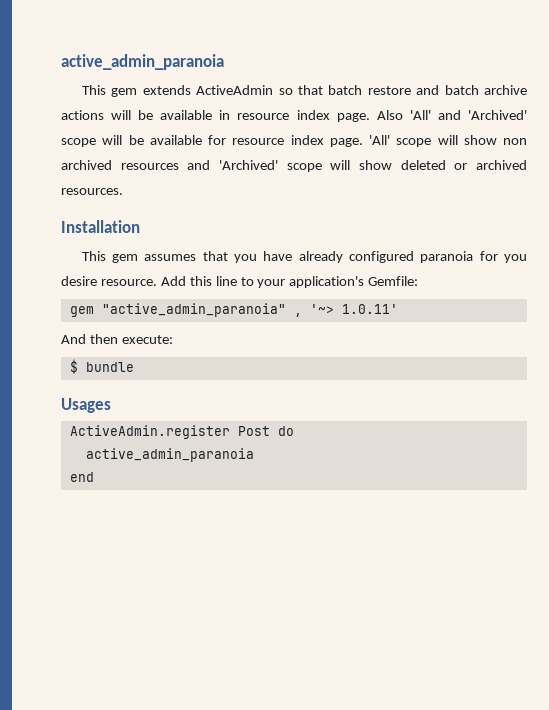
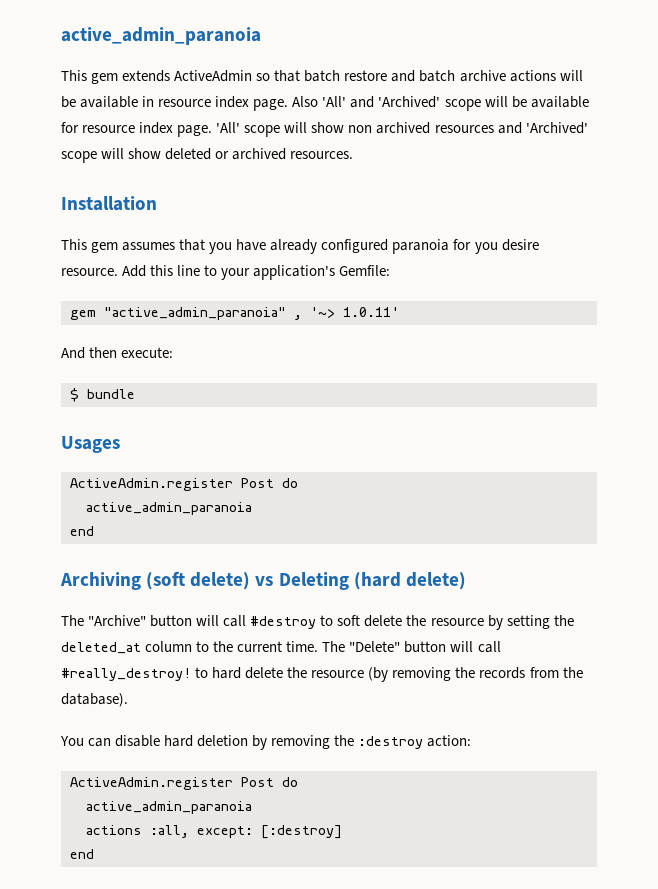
(94, 477) none -> [60,571,466,590] [61,615,574,630] [61,641,501,654] [61,667,583,682] [61,693,128,707] [60,735,472,750] [70,777,298,790] [86,801,252,814] [86,825,342,839] [70,849,94,859] // Archiving (soft delete) vs Deleting (hard delete) // The "Archive" button will call #destroy to soft delete the resource by setting the deleted_at column to the current time. The "Delete" button will call #really_destroy! to hard delete the resource (by removing the records from the database). // You can disable hard deletion by removing the :destroy action: // ActiveAdmin.register Post do // active_admin_paranoia // actions :all, except: [:destroy] // end

